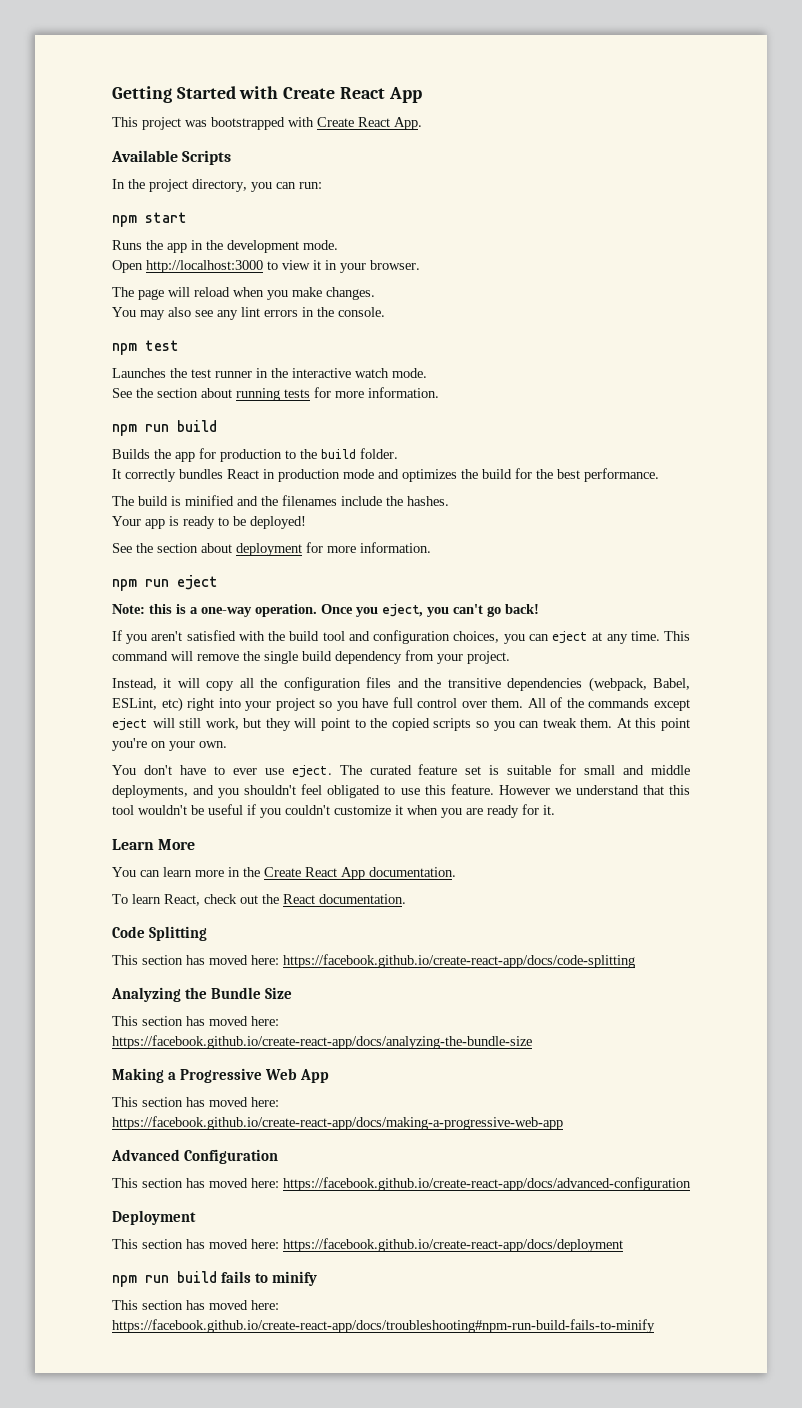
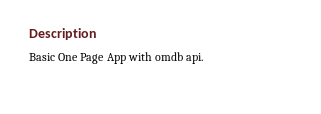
[112,86,422,103] [112,117,422,130] [111,150,232,165] [112,179,322,192] [112,212,187,227] [112,240,338,253] [112,260,420,273] [112,287,375,300] [112,307,385,320] [112,340,179,355] [112,368,427,378] [112,387,439,401] [112,420,217,436] [112,448,398,462] [112,468,659,482] [112,495,449,506] [112,516,306,529] [112,542,431,556] [112,575,218,591] [112,604,539,617] [112,630,691,644] [112,650,510,664] [112,677,690,692] [112,697,690,712] [112,718,690,731] [112,738,227,751] [112,764,690,778] [112,784,690,798] [112,804,555,818] [112,839,196,850] [112,867,456,880] [112,894,406,906] [112,926,208,941] [112,954,635,968] [111,987,293,1002] [112,1016,279,1026] [112,1035,532,1049] [112,1068,330,1083] [112,1097,279,1107] [112,1116,563,1130] [111,1149,279,1164] [112,1177,691,1191] [112,1210,196,1225] [112,1238,623,1252] [112,1271,318,1287] [112,1300,279,1310] [112,1319,655,1333] Getting Started with Create React App // This project was bootstrapped with Create React App. // Available Scripts // In the project directory, you can run: // npm start // Runs the app in the development mode. // Open http://localhost:3000 to view it in your browser. // The page will reload when you make changes. // You may also see any lint errors in the console. // npm test // Launches the test runner in the interactive watch mode. // See the section about running tests for more information. // npm run build // Builds the app for production to the build folder. // It correctly bundles React in production mode and optimizes the build for the best performance. // The build is minified and the filenames include the hashes. // Your app is ready to be deployed! // See the section about deployment for more information. // npm run eject // Note: this is a one-way operation. Once you eject, you can't go back! // If you aren't satisfied with the build tool and configuration choices, you can eject at any time. This command will remove the single build dependency from your project. // Instead, it will copy all the configuration files and the transitive dependencies (webpack, Babel, ESLint, etc) right into your project so you have full control over them. All of the commands except eject will still work, but they will point to the copied scripts so you can tweak them. At this point you're on your own. // You don't have to ever use eject. The curated feature set is suitable for small and middle deployments, and you shouldn't feel obligated to use this feature. However we understand that this tool wouldn't be useful if you couldn't customize it when you are ready for it. // Learn More // You can learn more in the Create React App documentation. // To learn React, check out the React documentation. // Code Splitting // This section has moved here: https://facebook.github.io/create-react-app/docs/code-splitting // Analyzing the Bundle Size // This section has moved here: https://facebook.github.io/create-react-app/docs/analyzing-the-bundle-size // Making a Progressive Web App // This section has moved here: https://facebook.github.io/create-react-app/docs/making-a-progressive-web-app // Advanced Configuration // This section has moved here: https://facebook.github.io/create-react-app/docs/advanced-configuration // Deployment // This section has moved here: https://facebook.github.io/create-react-app/docs/deployment // npm run build fails to minify // This section has moved here: https://facebook.github.io/create-react-app/docs/troubleshooting#npm-run-build-fails-to-minify -> [29,28,97,40] [29,52,204,64] Description // Basic One Page App with omdb api.

